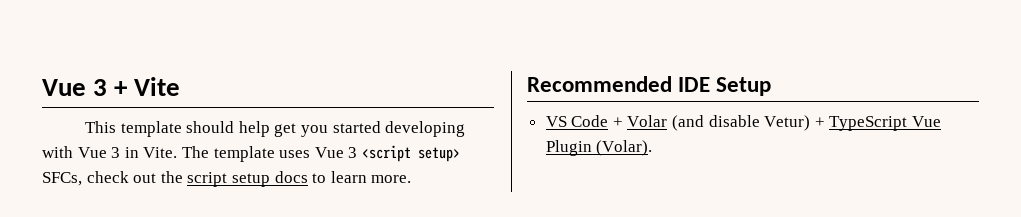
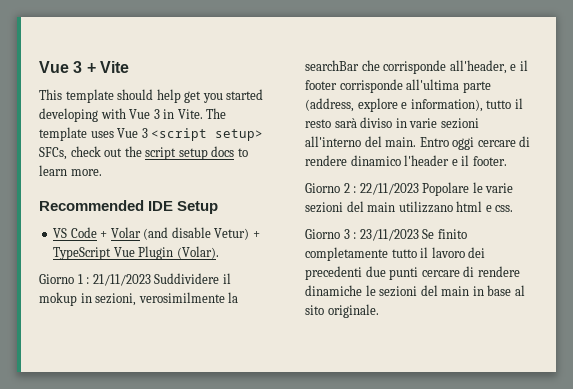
(653, 148) none -> [39,273,231,286] [39,292,239,306] [305,60,528,74] [305,79,491,93] [305,98,523,112] [305,117,479,129] [305,136,531,150] [305,155,507,166] [305,182,514,196] [305,201,514,213] [305,229,467,241] [305,247,486,261] [305,266,520,280] [305,285,525,297] [305,304,379,318] // Giorno 1 : 21/11/2023 Suddividere il mokup in sezioni, verosimilmente la searchBar che corrisponde all'header, e il footer corrisponde all'ultima parte (address, explore e information), tutto il resto sarà diviso in varie sezioni all'interno del main. Entro oggi cercare di rendere dinamico l'header e il footer. // Giorno 2 : 22/11/2023 Popolare le varie sezioni del main utilizzano html e css. // Giorno 3 : 23/11/2023 Se finito completamente tutto il lavoro dei precedenti due punti cercare di rendere dinamiche le sezioni del main in base al sito originale.

